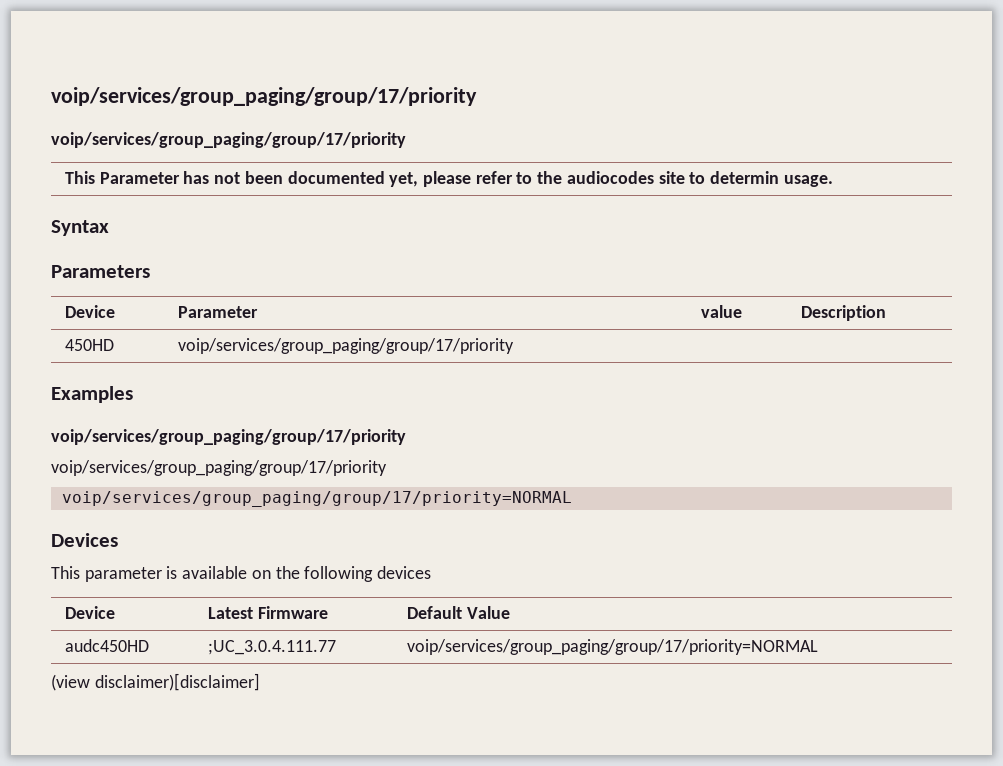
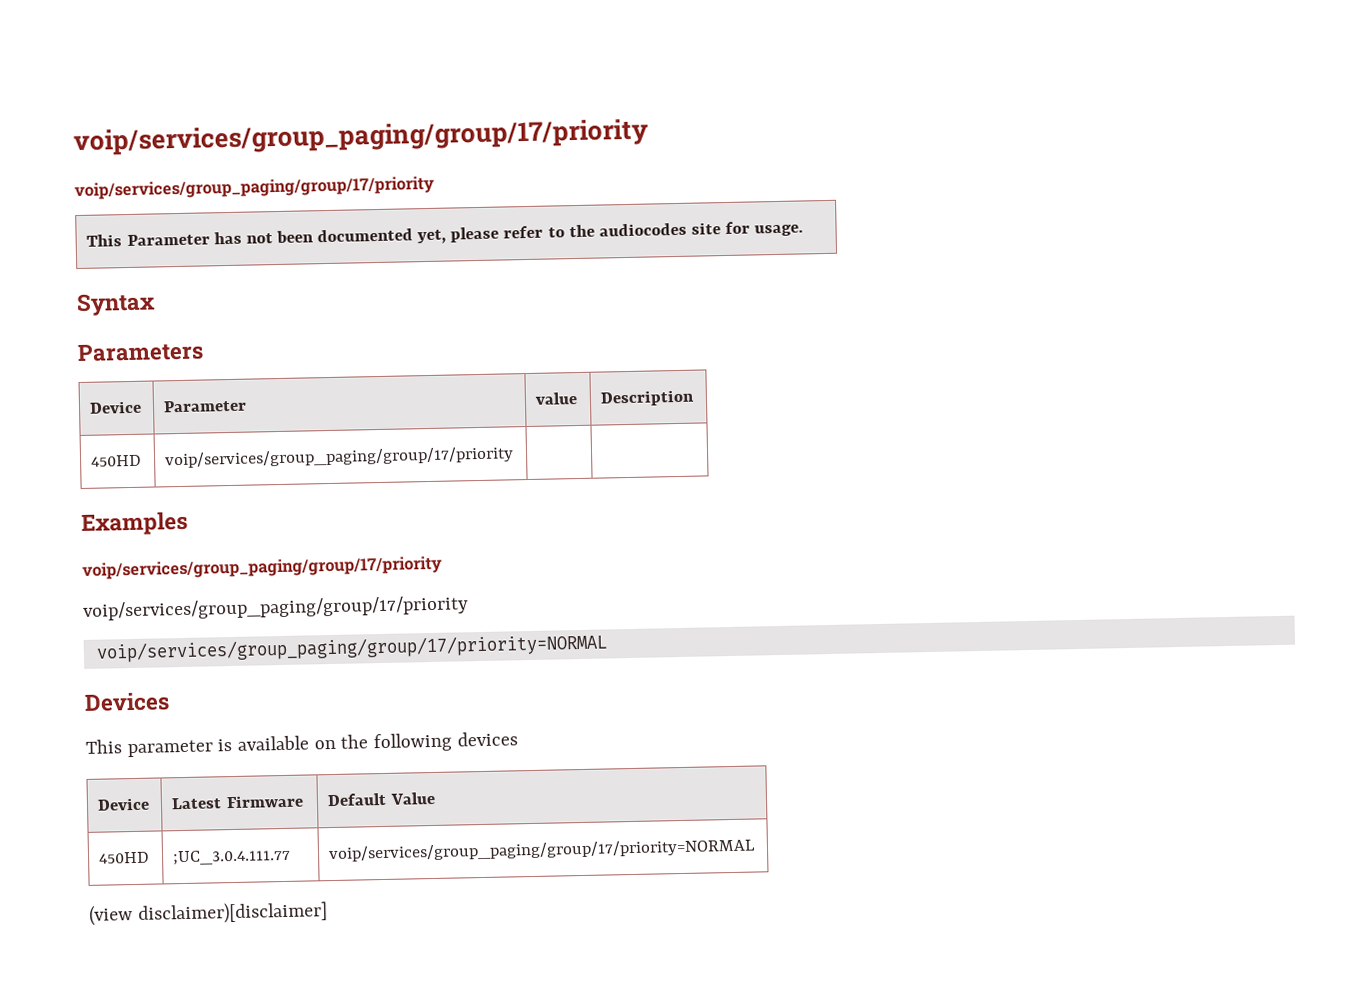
[689,171,780,184] to determin -> [725,221,751,234] for
[64,639,149,652] audc450HD -> [98,851,151,864] 450HD

